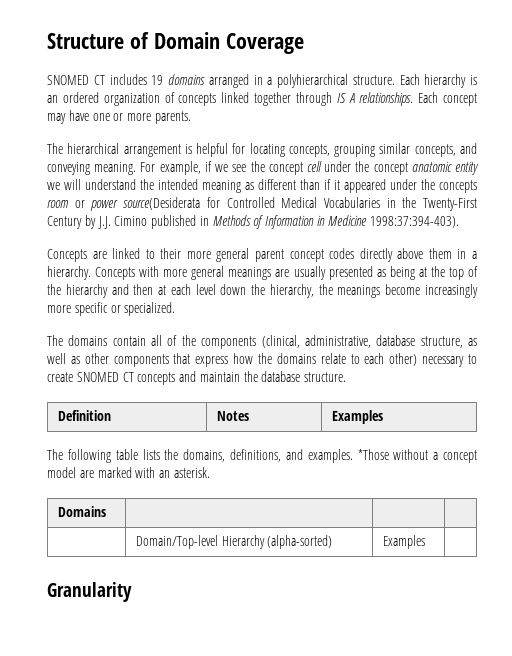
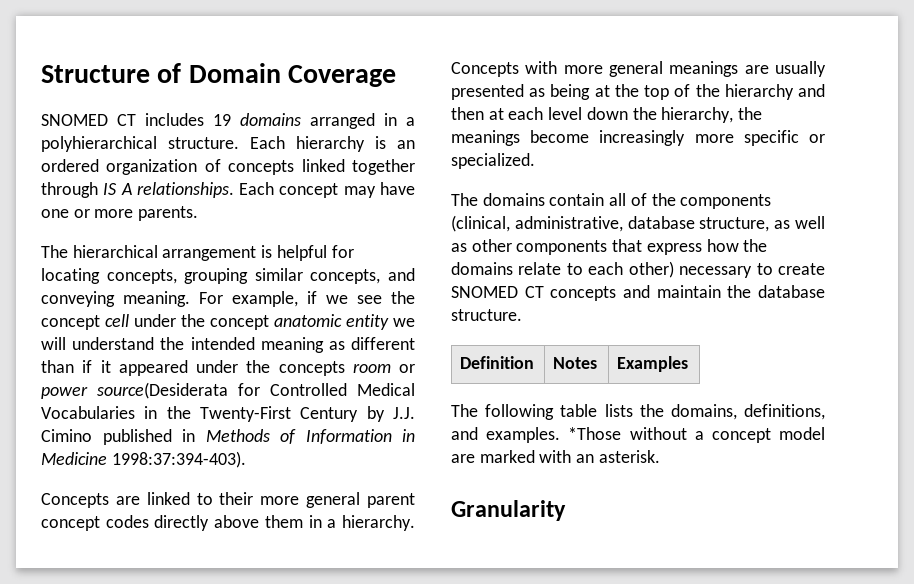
[57,506,106,517] [135,535,333,549] [382,535,425,549] // Domains | | | // | Domain/Top-level Hierarchy (alpha-sorted) | Examples | -> (660, 456) none

